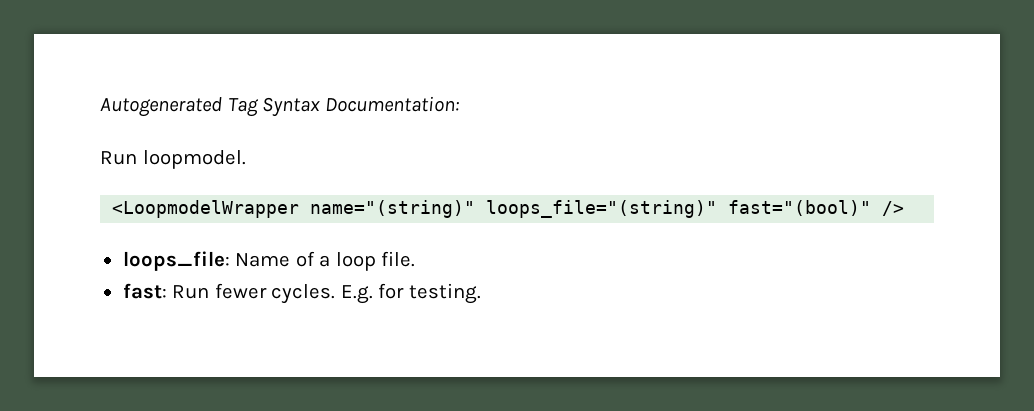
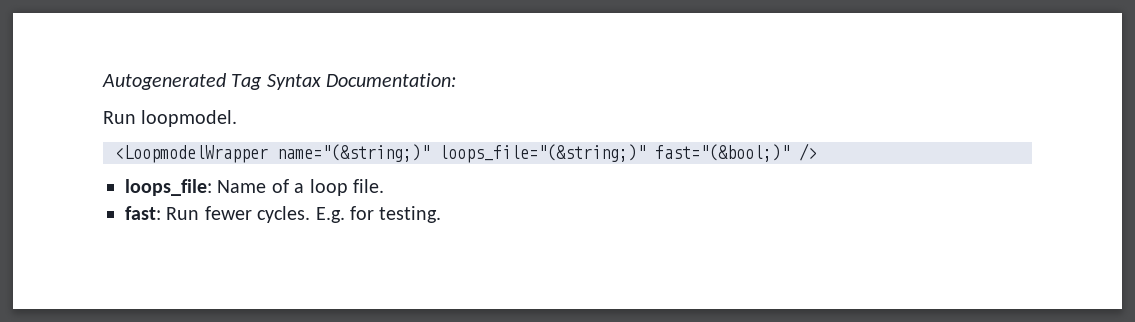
[310,200,872,218] name="(string)" loops_file="(string)" fast="(bool)" -> [277,144,790,163] name="(&string;)" loops_file="(&string;)" fast="(&bool;)"

